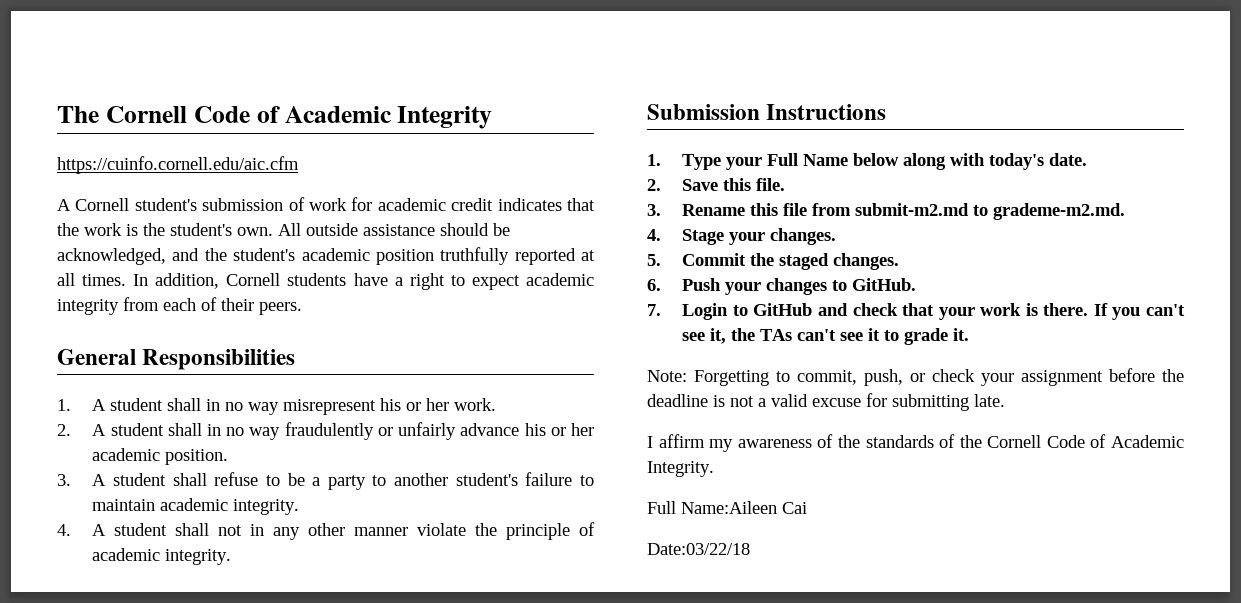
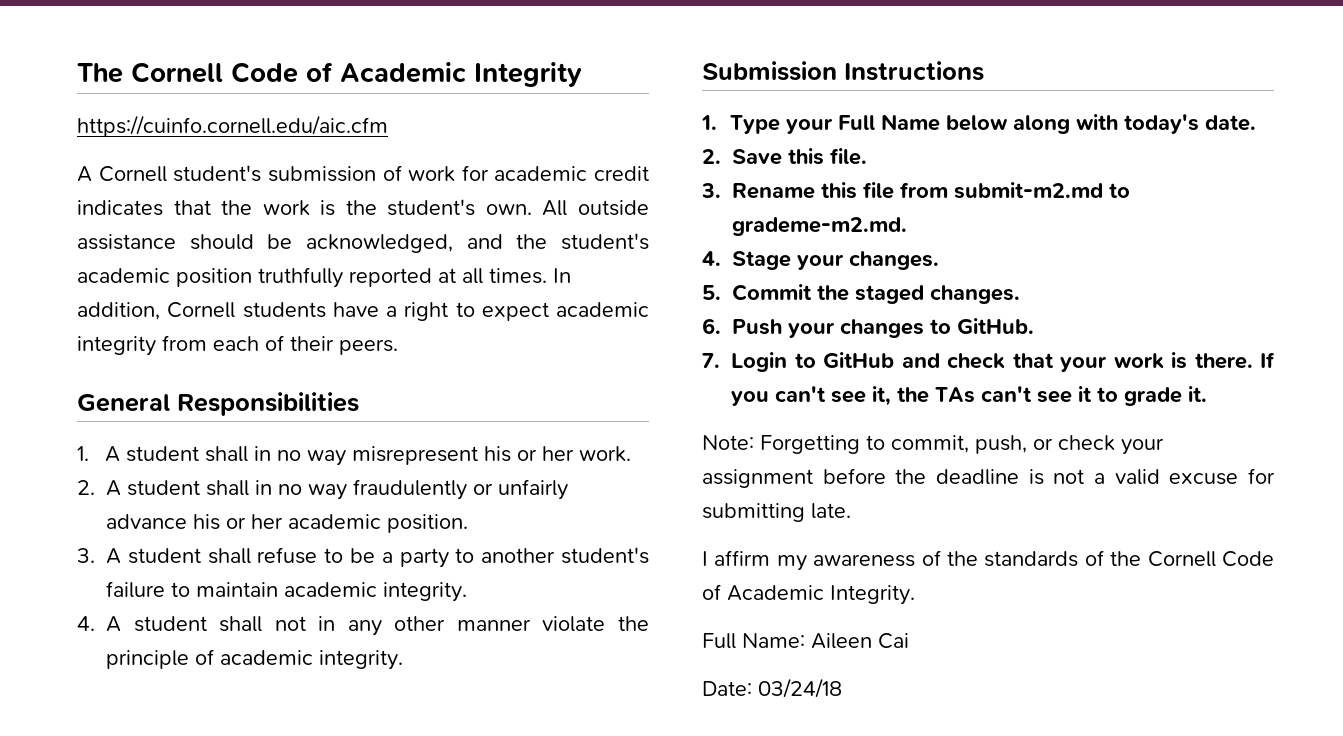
[681,501,777,514] Name:Aileen -> [742,633,872,649] Name: Aileen
[647,543,750,555] Date:03/22/18 -> [702,678,842,698] Date: 03/24/18

